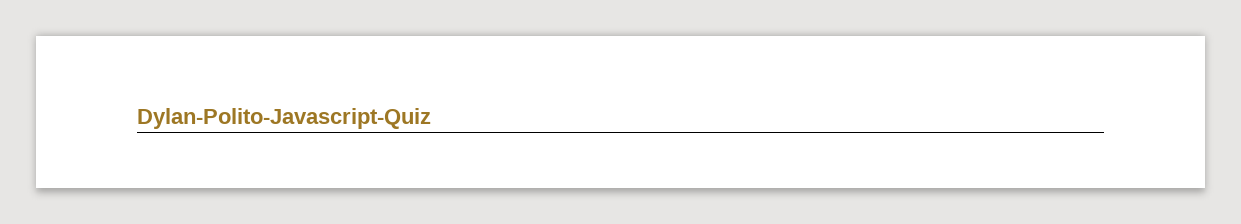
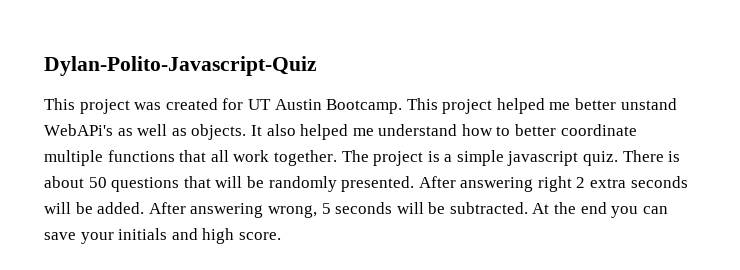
(431, 118) none -> [44,98,677,114] [44,124,637,140] [44,150,681,166] [44,176,688,192] [44,202,668,218] [44,228,281,244] // This project was created for UT Austin Bootcamp. This project helped me better unstand WebAPi's as well as objects. It also helped me understand how to better coordinate multiple functions that all work together. The project is a simple javascript quiz. There is about 50 questions that will be randomly presented. After answering right 2 extra seconds will be added. After answering wrong, 5 seconds will be subtracted. At the end you can save your initials and high score.

